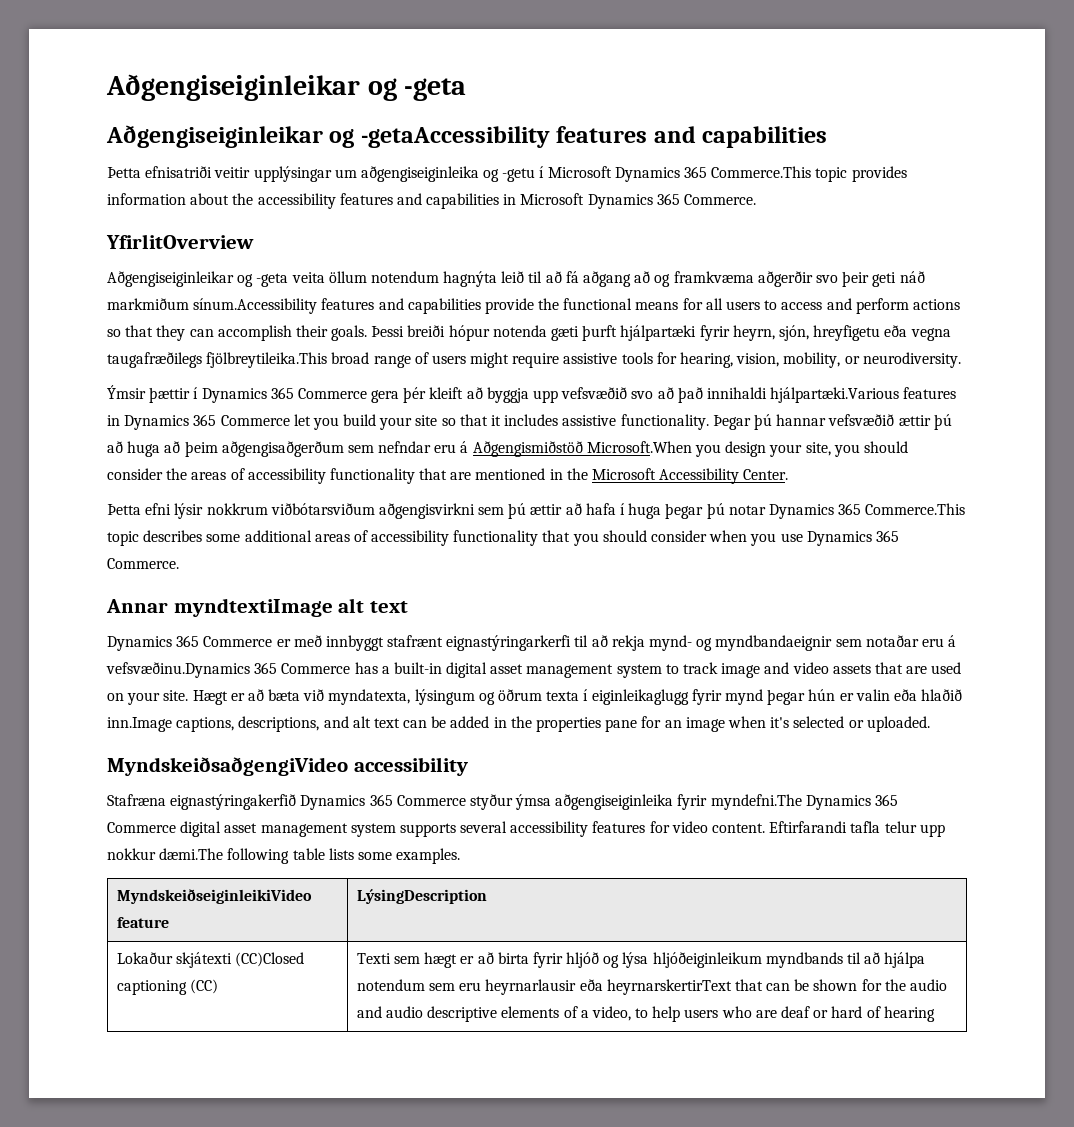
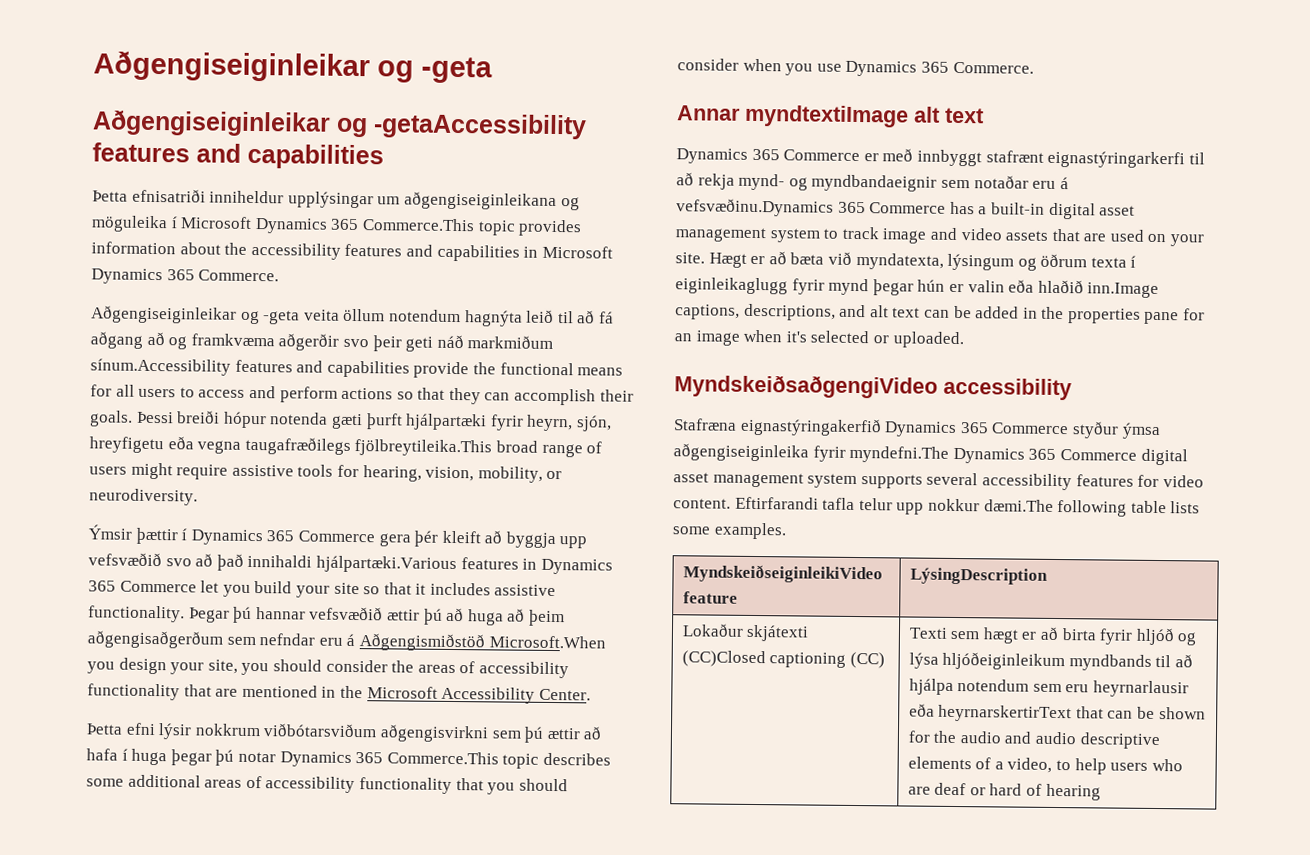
[214,167,251,178] veitir -> [209,190,285,204] inniheldur
[360,166,536,182] aðgengiseiginleika og -getu -> [403,191,580,211] [91,215,168,233] aðgengiseiginleikana og möguleika
[106,234,254,249] // YfirlitOverview -> (280, 275) none

